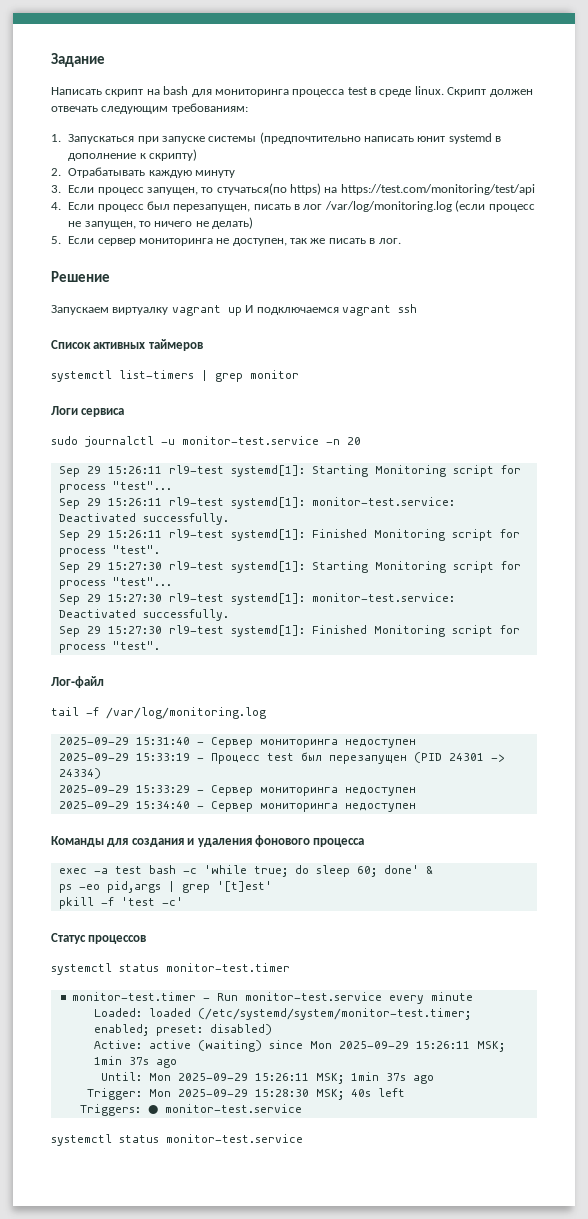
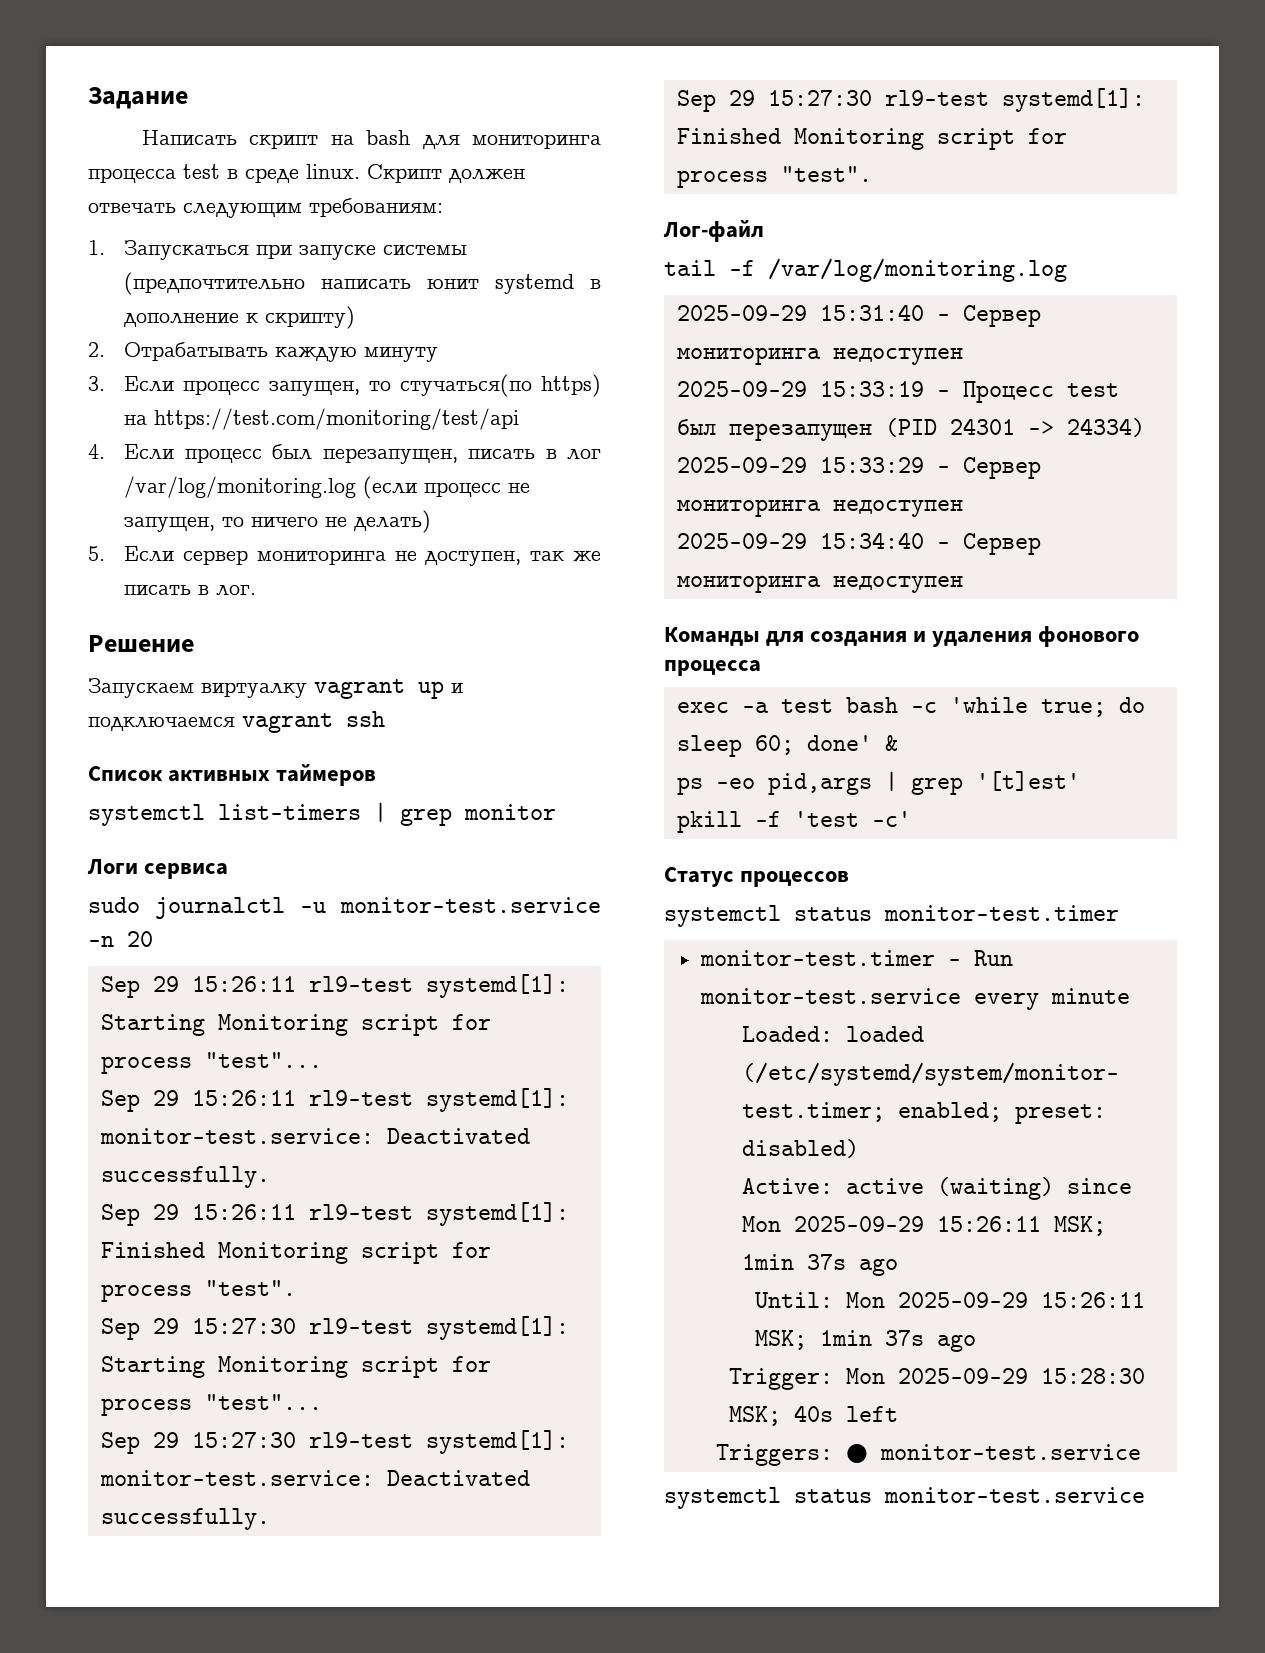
[245,305,254,313] И -> [451,683,463,693] и

